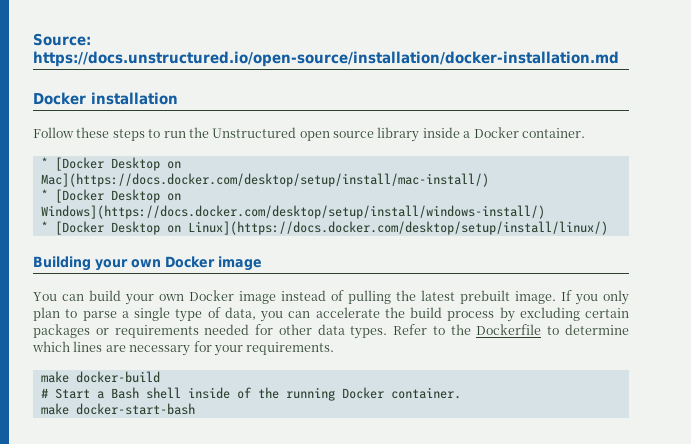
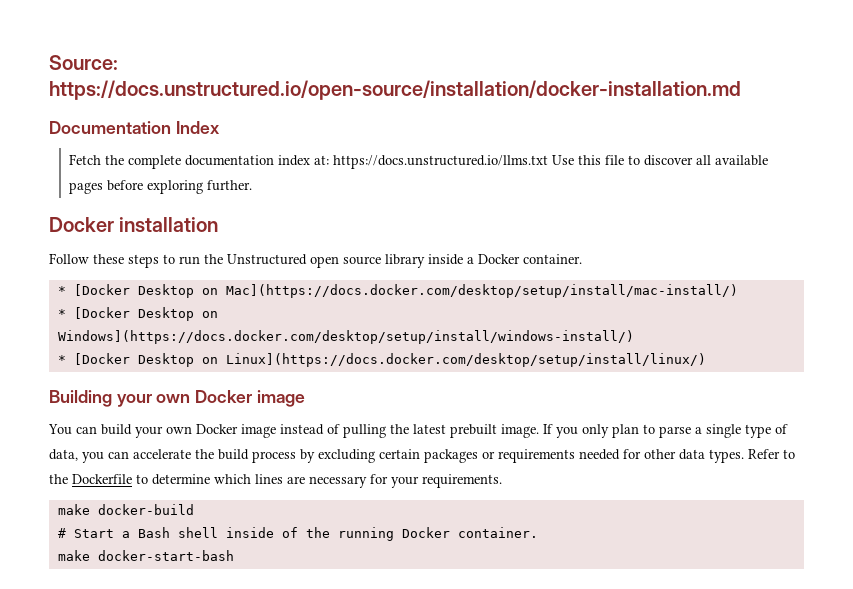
(619, 59) none -> [49,121,220,134] [69,154,769,169] [69,180,253,194] // Documentation Index // Fetch the complete documentation index at: https://docs.unstructured.io/llms.txt Use this file to discover all available pages before exploring further.

